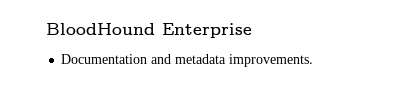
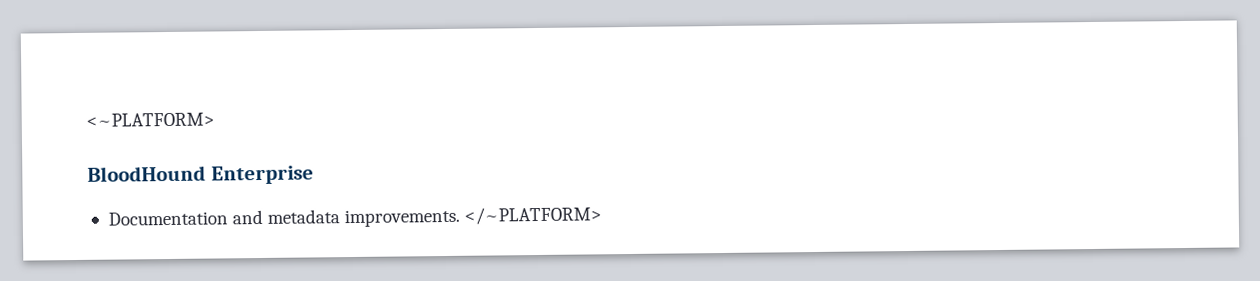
(46, 29) none -> [86,112,215,127] <~PLATFORM> //
(314, 60) none -> [464,206,603,225] </~PLATFORM>

